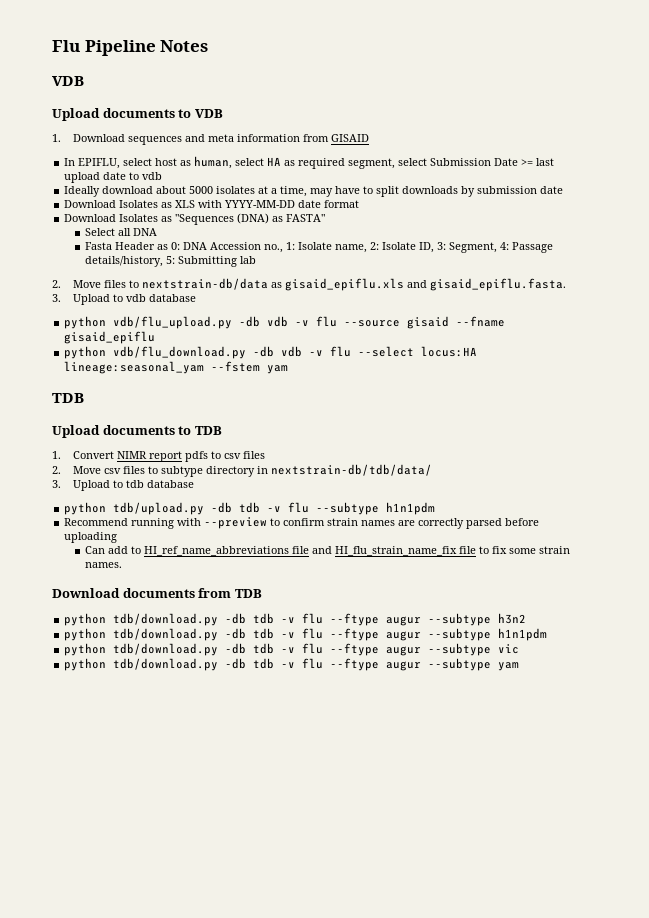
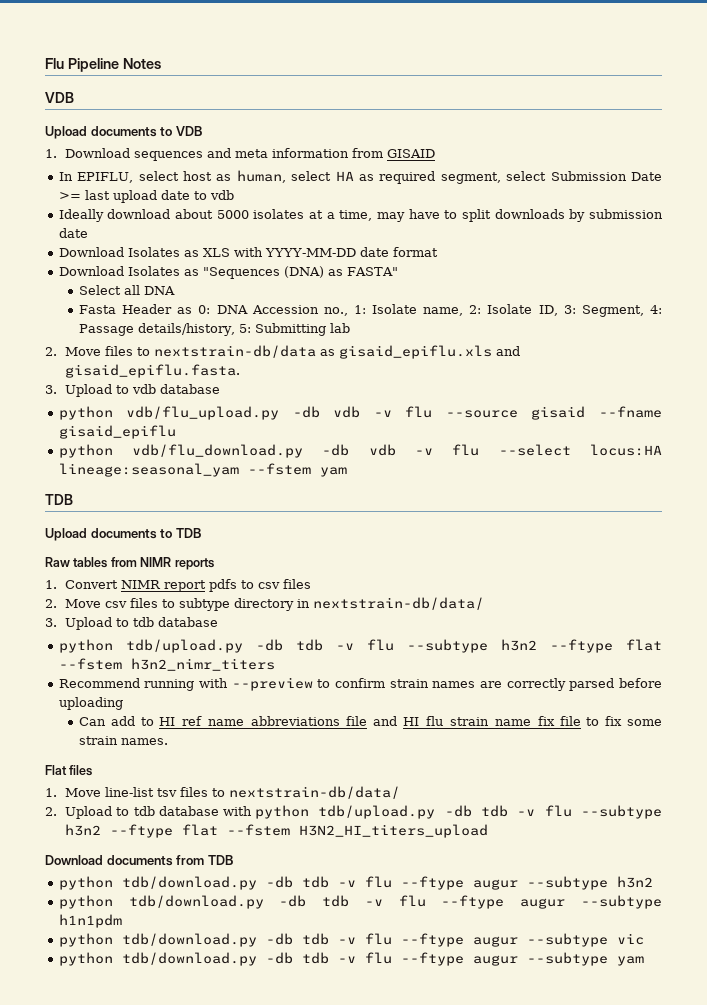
(222, 430) none -> [45,557,214,570] // Raw tables from NIMR reports
[270,464,432,476] nextstrain-db/tdb/data/ -> [313,597,485,610] nextstrain-db/data/
[386,502,436,515] h1n1pdm -> [500,639,662,653] [58,658,275,671] h3n2 --ftype flat --fstem h3n2_nimr_titers
(122, 565) none -> [45,765,93,776] [45,786,401,799] [45,805,662,819] [65,824,489,838] // Flat files // 1. Move line-list tsv files to nextstrain-db/data/ // 2. Upload to tdb database with python tdb/upload.py -db tdb -v flu --subtype h3n2 --ftype flat --fstem H3N2_HI_titers_upload

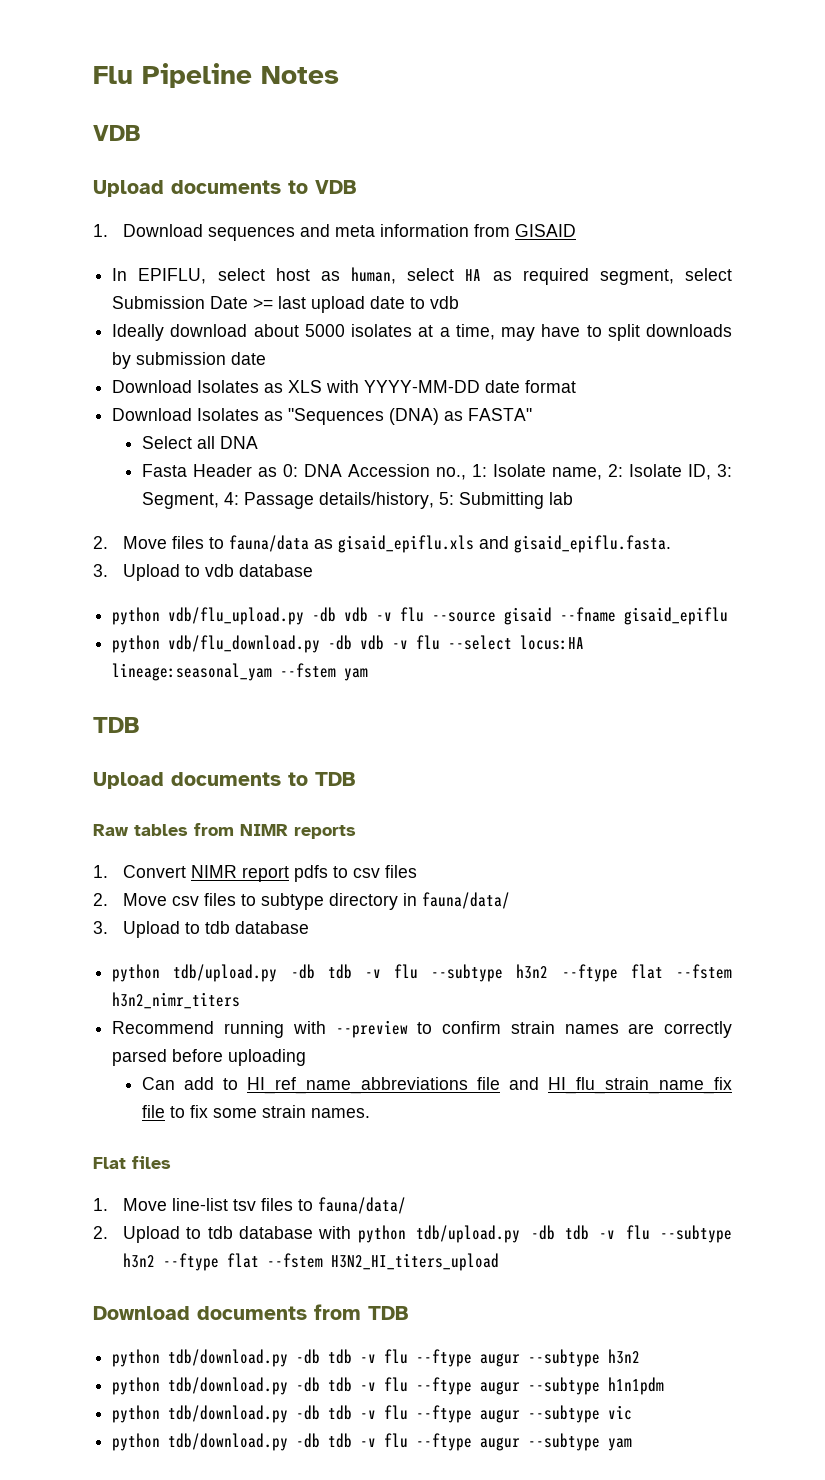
[154,345,317,358] nextstrain-db/data -> [228,535,309,552] fauna/data
[313,597,485,610] nextstrain-db/data/ -> [421,892,510,909] fauna/data/
[229,786,401,799] nextstrain-db/data/ -> [317,1197,406,1214] fauna/data/

